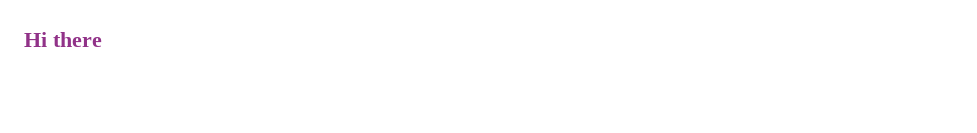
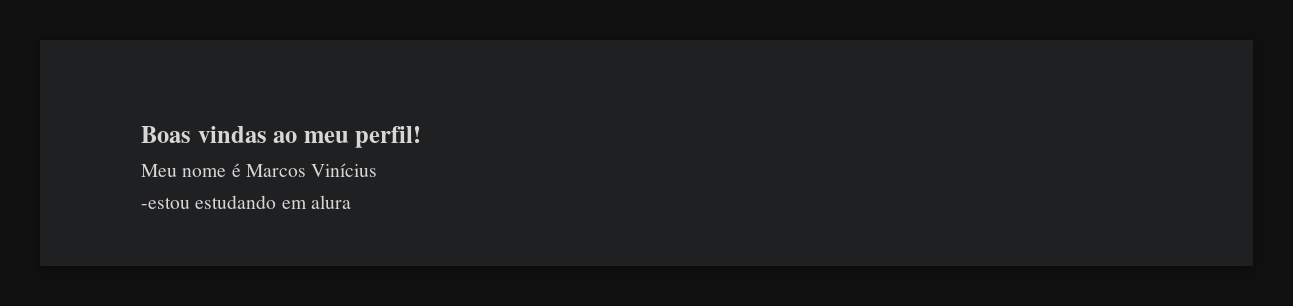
[24,32,102,47] Hi there -> [141,126,422,148] [141,163,378,177] [141,195,351,209] Boas vindas ao meu perfil! // Meu nome é Marcos Vinícius // -estou estudando em alura

